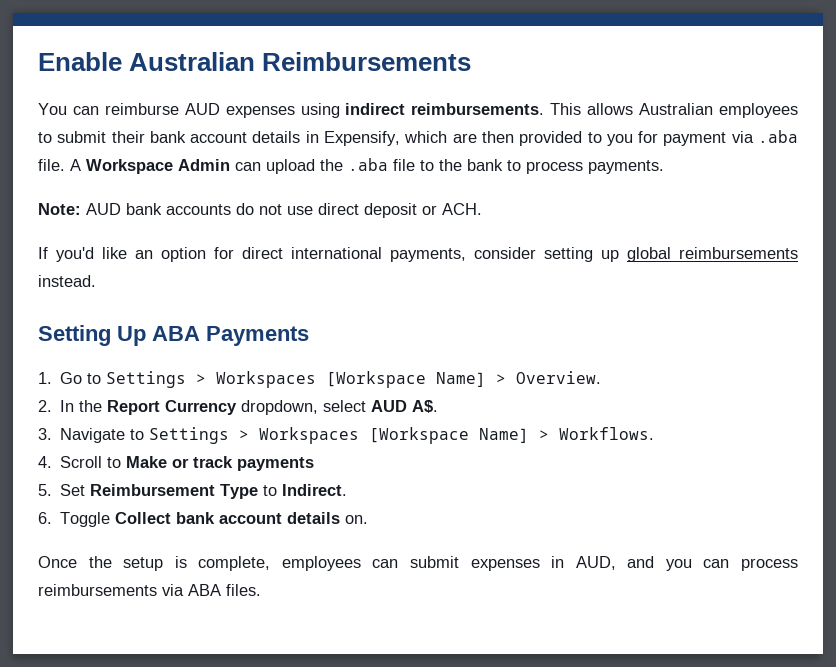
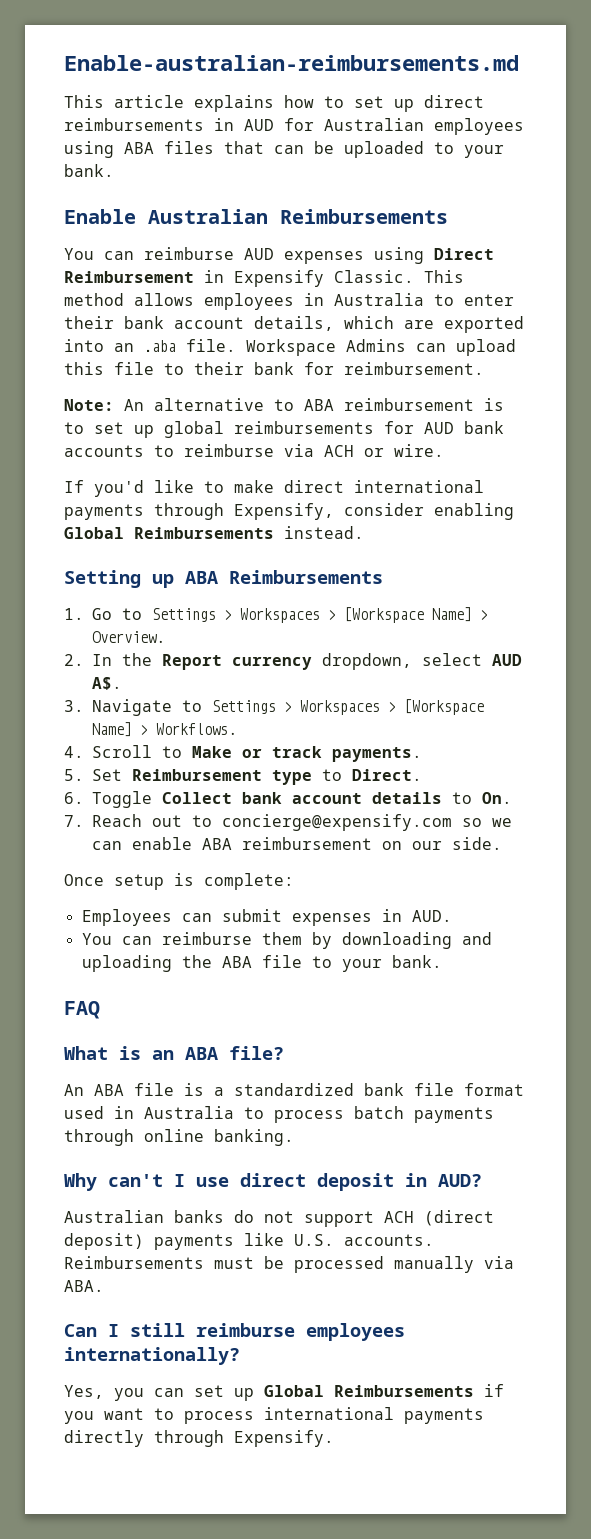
(38, 61) none -> [64,55,519,71] [64,95,484,112] [64,118,524,135] [64,141,504,158] [64,164,114,177] Enable-australian-reimbursements.md // This article explains how to set up direct reimbursements in AUD for Australian employees using ABA files that can be uploaded to your bank. //
[345,103,798,118] [38,130,798,146] [38,158,664,174] [38,203,482,218] [38,247,798,262] indirect reimbursements. This allows Australian employees to submit their bank account details in Expensify, which are then provided to you for payment via .aba file. A Workspace Admin can upload the .aba file to the bank to process payments. // Note: AUD bank accounts do not use direct deposit or ACH. // If you'd like an option for direct international payments, consider setting up global reimbursements -> [434,248,494,260] [64,270,464,287] [64,293,514,310] [64,316,524,333] [64,339,516,356] [64,362,484,375] [64,398,504,411] [64,421,504,438] [64,444,444,457] [64,480,484,497] [64,503,514,520] [64,527,274,539] Direct Reimbursement in Expensify Classic. This method allows employees in Australia to enter their bank account details, which are exported into an .aba file. Workspace Admins can upload this file to their bank for reimbursement. // Note: An alternative to ABA reimbursement is to set up global reimbursements for AUD bank accounts to reimburse via ACH or wire. // If you'd like to make direct international payments through Expensify, consider enabling Global Reimbursements
[117,326,309,346] Up ABA Payments -> [152,570,383,588] up ABA Reimbursements
(317, 379) none -> [328,610,336,620] >
[165,400,238,415] Currency -> [232,657,312,670] currency
(360, 435) none -> [388,702,396,712] >
[237,457,315,471] payments -> [332,747,422,762] payments.
[220,484,348,499] Type to Indirect. -> [272,769,422,785] type to Direct.
[345,515,369,524] on. -> [452,792,512,804] [64,814,512,831] [92,837,502,850] to On. // 7. Reach out to concierge@expensify.com so we can enable ABA reimbursement on our side.
[88,556,112,568] the -> (104, 880) none
[198,556,361,571] complete, employees -> [204,873,294,890] [81,909,172,926] complete: // Employees
[575,556,798,571] [38,584,261,596] AUD, and you can process reimbursements via ABA files. -> [411,910,452,922] [81,932,492,949] [81,955,442,972] [64,1001,100,1019] [64,1046,284,1060] [64,1083,524,1096] [64,1106,494,1123] [64,1129,294,1146] [64,1173,482,1191] [64,1210,494,1227] [64,1233,434,1250] [64,1256,514,1273] [64,1280,104,1292] [64,1323,405,1341] [64,1347,240,1365] [64,1384,504,1401] [64,1407,484,1424] [64,1430,334,1447] AUD. // You can reimburse them by downloading and uploading the ABA file to your bank. // FAQ // What is an ABA file? // An ABA file is a standardized bank file format used in Australia to process batch payments through online banking. // Why can't I use direct deposit in AUD? // Australian banks do not support ACH (direct deposit) payments like U.S. accounts. Reimbursements must be processed manually via ABA. // Can I still reimburse employees internationally? // Yes, you can set up Global Reimbursements if you want to process international payments directly through Expensify.

